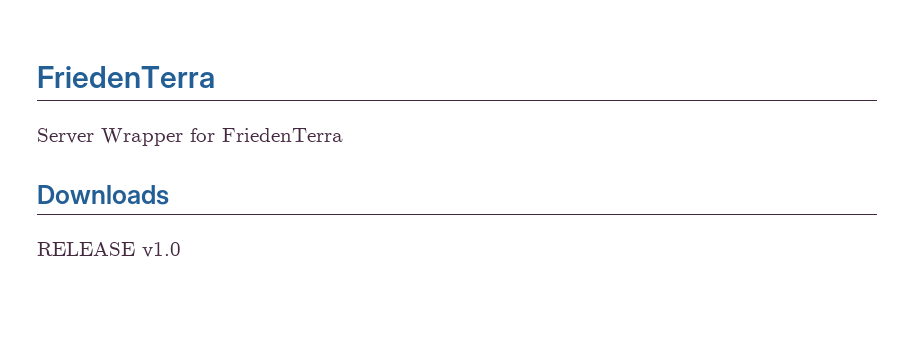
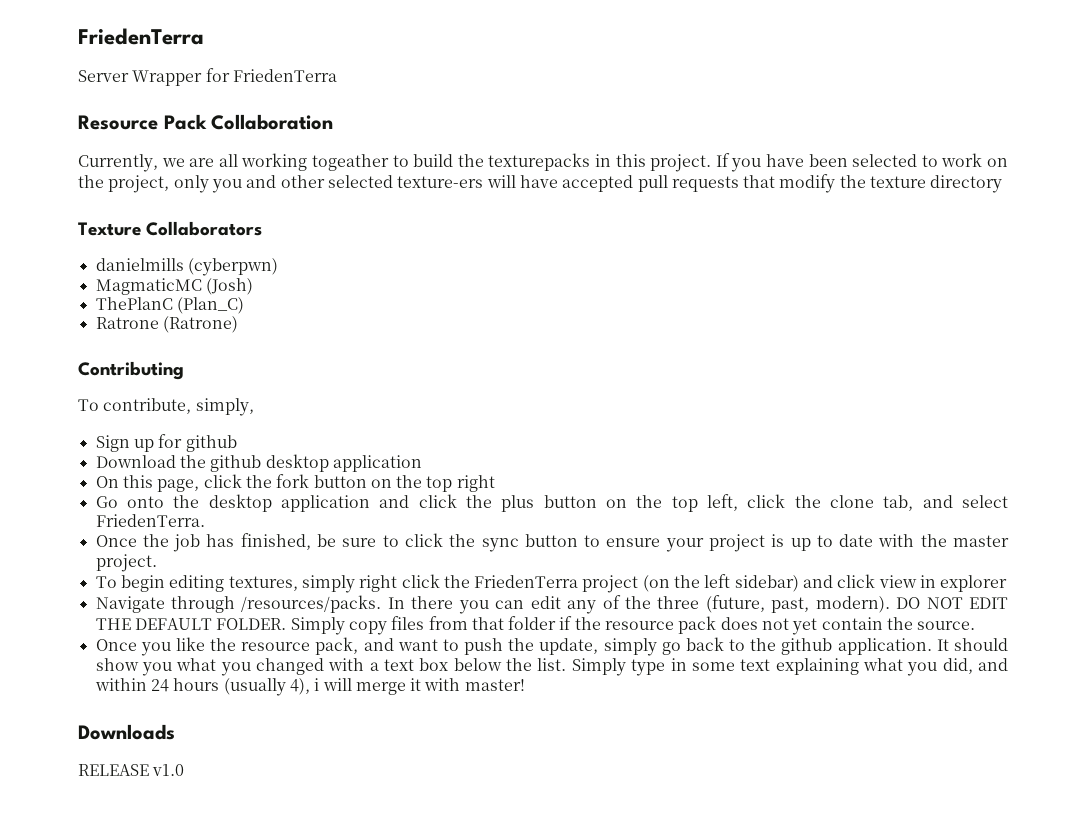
(343, 135) none -> [78,114,334,130] [78,153,1009,172] [78,174,1003,193] [78,221,263,236] [95,258,278,276] [95,278,253,295] [95,297,244,314] [95,316,238,333] [78,361,184,380] [78,398,254,416] [95,434,237,452] [95,454,422,472] [95,474,495,492] [95,494,1008,512] [95,514,205,527] [95,533,1009,552] [95,554,157,572] [95,574,1008,593] [95,595,1009,614] [95,616,976,635] [95,637,1008,656] [95,658,1008,676] [94,678,525,696] // Resource Pack Collaboration // Currently, we are all working togeather to build the texturepacks in this project. If you have been selected to work on the project, only you and other selected texture-ers will have accepted pull requests that modify the texture directory // Texture Collaborators // danielmills (cyberpwn) // MagmaticMC (Josh) // ThePlanC (Plan_C) // Ratrone (Ratrone) // Contributing // To contribute, simply, // Sign up for github // Download the github desktop application // On this page, click the fork button on the top right // Go onto the desktop application and click the plus button on the top left, click the clone tab, and select FriedenTerra. // Once the job has finished, be sure to click the sync button to ensure your project is up to date with the master project. // To begin editing textures, simply right click the FriedenTerra project (on the left sidebar) and click view in explorer // Navigate through /resources/packs. In there you can edit any of the three (future, past, modern). DO NOT EDIT THE DEFAULT FOLDER. Simply copy files from that folder if the resource pack does not yet contain the source. // Once you like the resource pack, and want to push the update, simply go back to the github application. It should show you what you changed with a text box below the list. Simply type in some text explaining what you did, and within 24 hours (usually 4), i will merge it with master!

